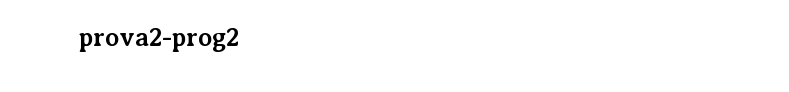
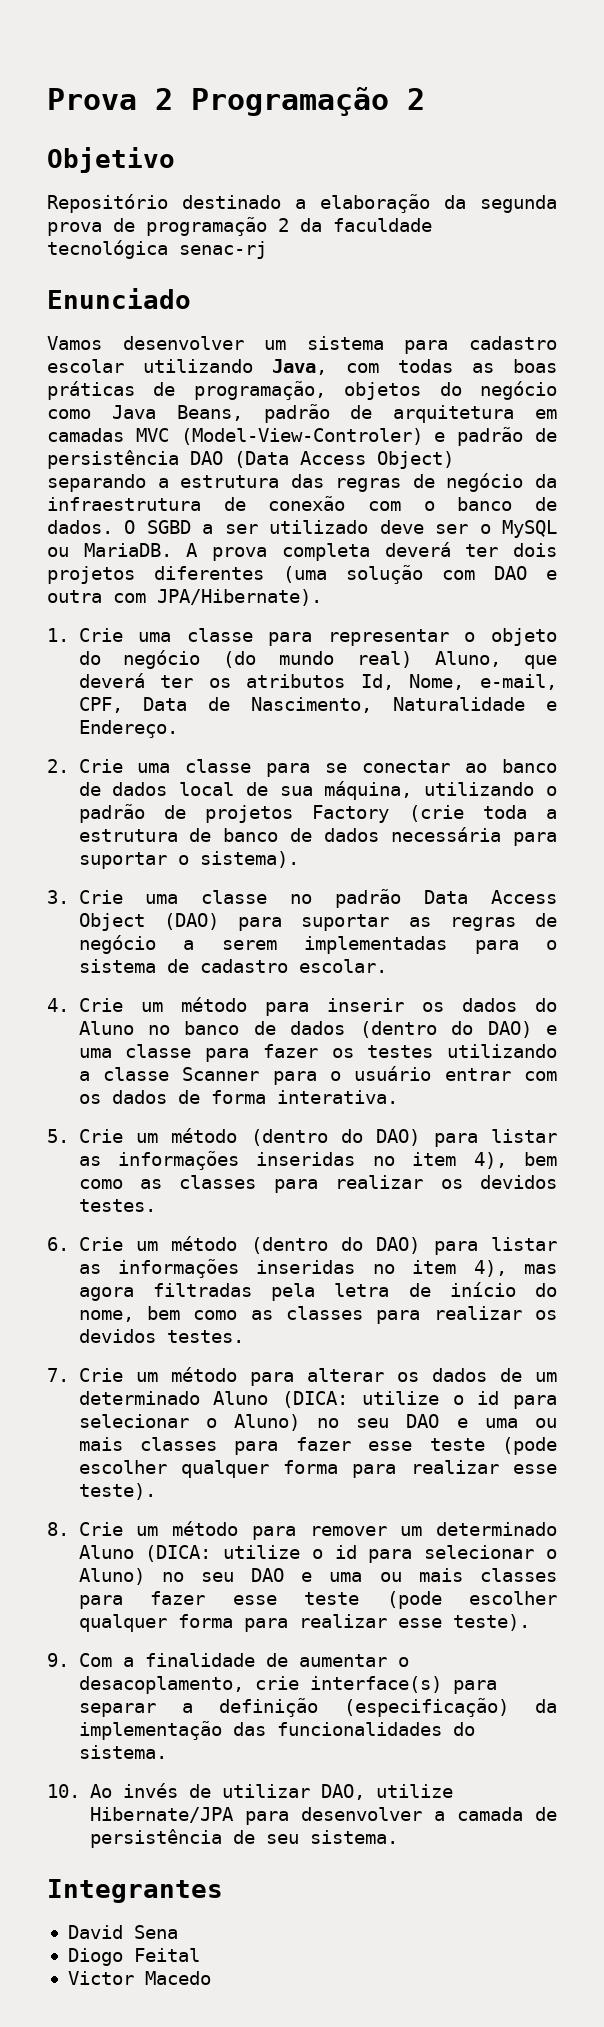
[79,28,239,52] prova2-prog2 -> [47,87,425,116] [47,147,175,173] [47,194,557,213] [47,217,432,236] [47,240,267,259] [47,288,191,309] [47,336,557,354] [47,359,557,375] [47,381,557,400] [47,404,557,423] [47,427,557,446] [47,450,454,469] [47,473,557,492] [47,496,557,511] [47,520,558,538] [47,542,557,561] [47,565,557,584] [47,589,322,606] [47,628,557,646] [78,650,557,669] [78,673,557,690] [78,697,557,713] [78,720,178,738] [47,759,557,777] [78,781,557,800] [78,804,557,823] [78,827,557,846] [78,851,299,869] [47,889,557,908] [78,913,557,931] [78,935,557,954] [78,959,387,973] [47,997,557,1016] [78,1021,557,1038] [78,1044,557,1062] [78,1066,557,1085] [78,1090,398,1104] [47,1128,557,1147] [78,1151,558,1170] [78,1175,557,1193] [78,1199,156,1212] [47,1236,557,1255] [78,1259,558,1278] [78,1282,557,1301] [78,1306,557,1324] [78,1329,244,1343] [47,1367,557,1386] [78,1391,557,1409] [78,1414,557,1431] [78,1437,557,1455] [78,1460,557,1478] [78,1483,156,1500] [47,1521,557,1540] [78,1545,557,1563] [78,1568,557,1585] [78,1591,557,1609] [78,1614,530,1632] [47,1653,409,1667] [78,1676,497,1694] [78,1698,557,1717] [78,1721,475,1740] [78,1745,167,1759] [47,1783,453,1800] [89,1807,557,1825] [89,1829,398,1848] [47,1879,223,1903] [67,1925,178,1939] [67,1948,200,1966] [67,1971,211,1985] Prova 2 Programação 2 // Objetivo // Repositório destinado a elaboração da segunda prova de programação 2 da faculdade tecnológica senac-rj // Enunciado // Vamos desenvolver um sistema para cadastro escolar utilizando Java, com todas as boas práticas de programação, objetos do negócio como Java Beans, padrão de arquitetura em camadas MVC (Model-View-Controler) e padrão de persistência DAO (Data Access Object) separando a estrutura das regras de negócio da infraestrutura de conexão com o banco de dados. O SGBD a ser utilizado deve ser o MySQL ou MariaDB. A prova completa deverá ter dois projetos diferentes (uma solução com DAO e outra com JPA/Hibernate). // 1. Crie uma classe para representar o objeto do negócio (do mundo real) Aluno, que deverá ter os atributos Id, Nome, e-mail, CPF, Data de Nascimento, Naturalidade e Endereço. // 2. Crie uma classe para se conectar ao banco de dados local de sua máquina, utilizando o padrão de projetos Factory (crie toda a estrutura de banco de dados necessária para suportar o sistema). // 3. Crie uma classe no padrão Data Access Object (DAO) para suportar as regras de negócio a serem implementadas para o sistema de cadastro escolar. // 4. Crie um método para inserir os dados do Aluno no banco de dados (dentro do DAO) e uma classe para fazer os testes utilizando a classe Scanner para o usuário entrar com os dados de forma interativa. // 5. Crie um método (dentro do DAO) para listar as informações inseridas no item 4), bem como as classes para realizar os devidos testes. // 6. Crie um método (dentro do DAO) para listar as informações inseridas no item 4), mas agora filtradas pela letra de início do nome, bem como as classes para realizar os devidos testes. // 7. Crie um método para alterar os dados de um determinado Aluno (DICA: utilize o id para selecionar o Aluno) no seu DAO e uma ou mais classes para fazer esse teste (pode escolher qualquer forma para realizar esse teste). // 8. Crie um método para remover um determinado Aluno (DICA: utilize o id para selecionar o Aluno) no seu DAO e uma ou mais classes para fazer esse teste (pode escolher qualquer forma para realizar esse teste). // 9. Com a finalidade de aumentar o desacoplamento, crie interface(s) para separar a definição (especificação) da implementação das funcionalidades do sistema. // 10. Ao invés de utilizar DAO, utilize Hibernate/JPA para desenvolver a camada de persistência de seu sistema. // Integrantes // David Sena // Diogo Feital // Victor Macedo

